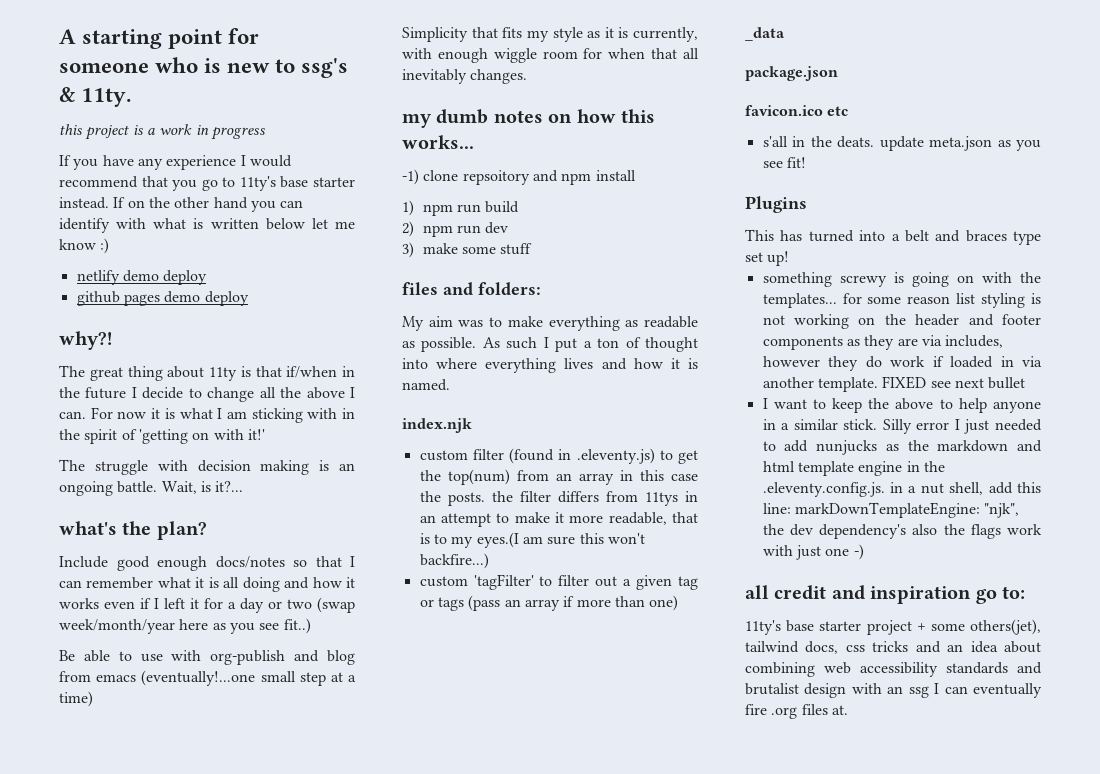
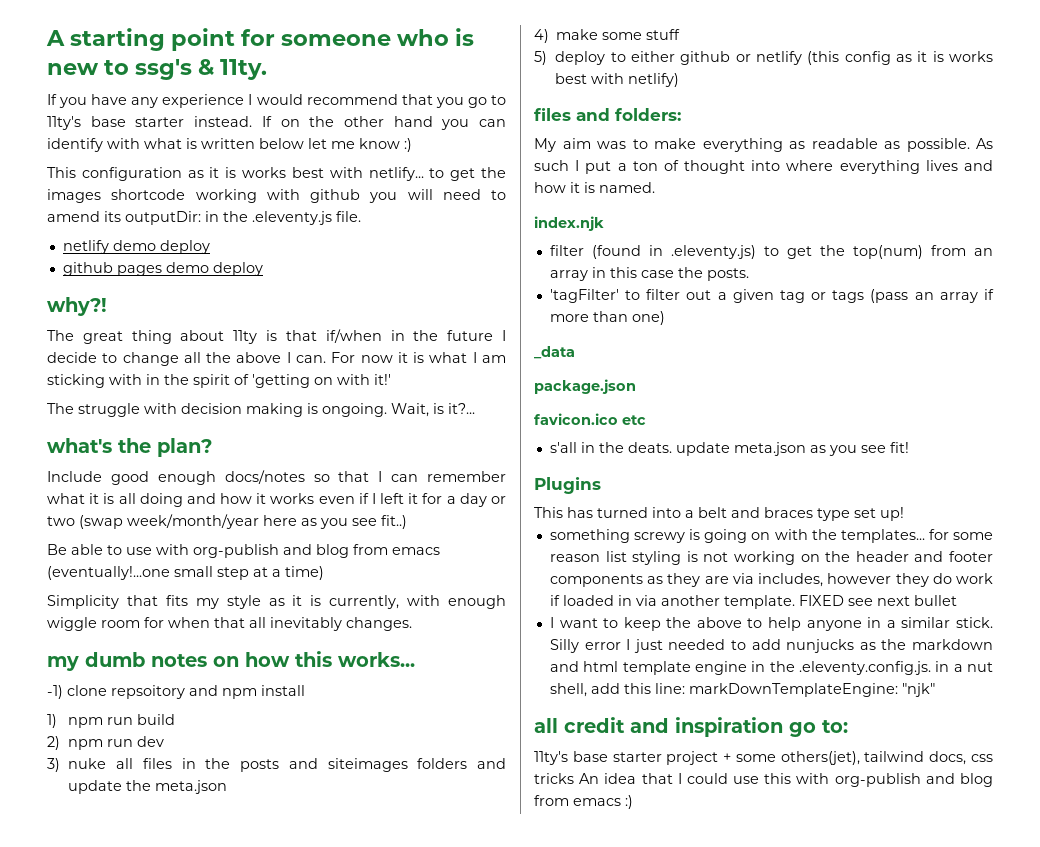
[59,124,266,140] // this project is a work in progress -> (268, 69) none
(110, 246) none -> [47,167,506,181] [47,189,506,203] [47,211,361,225] // This configuration as it is works best with netlify... to get the images shortcode working with github you will need to amend its outputDir: in the .eleventy.js file.
[339,463,355,471] [59,481,158,496] an ongoing battle. -> [322,403,387,417] ongoing.
[422,243,533,255] make some stuff -> [68,758,506,772] [68,780,228,794] [534,29,681,43] [534,51,993,65] [555,73,680,87] nuke all files in the posts and siteimages folders and update the meta.json // 4) make some stuff // 5) deploy to either github or netlify (this config as it is works best with netlify)
[419,450,468,461] custom -> (604, 223) none
[491,491,698,506] [419,512,698,527] [419,532,645,548] [419,553,489,569] [419,576,468,587] the filter differs from 11tys in an attempt to make it more readable, that is to my eyes.(I am sure this won't backfire...) // custom -> (749, 274) //
[984,503,1020,518] [762,524,1042,539] [762,544,864,560] "njk", the dev dependency's also the flags work with just one -) -> [901,683,935,697] "njk"
[915,641,1041,653] [745,662,1042,677] [745,683,1042,698] [745,704,848,719] and an idea about combining web accessibility standards and brutalist design with an ssg I can eventually fire .org files at. -> [579,773,993,787] [534,795,633,809] An idea that I could use this with org-publish and blog from emacs :)

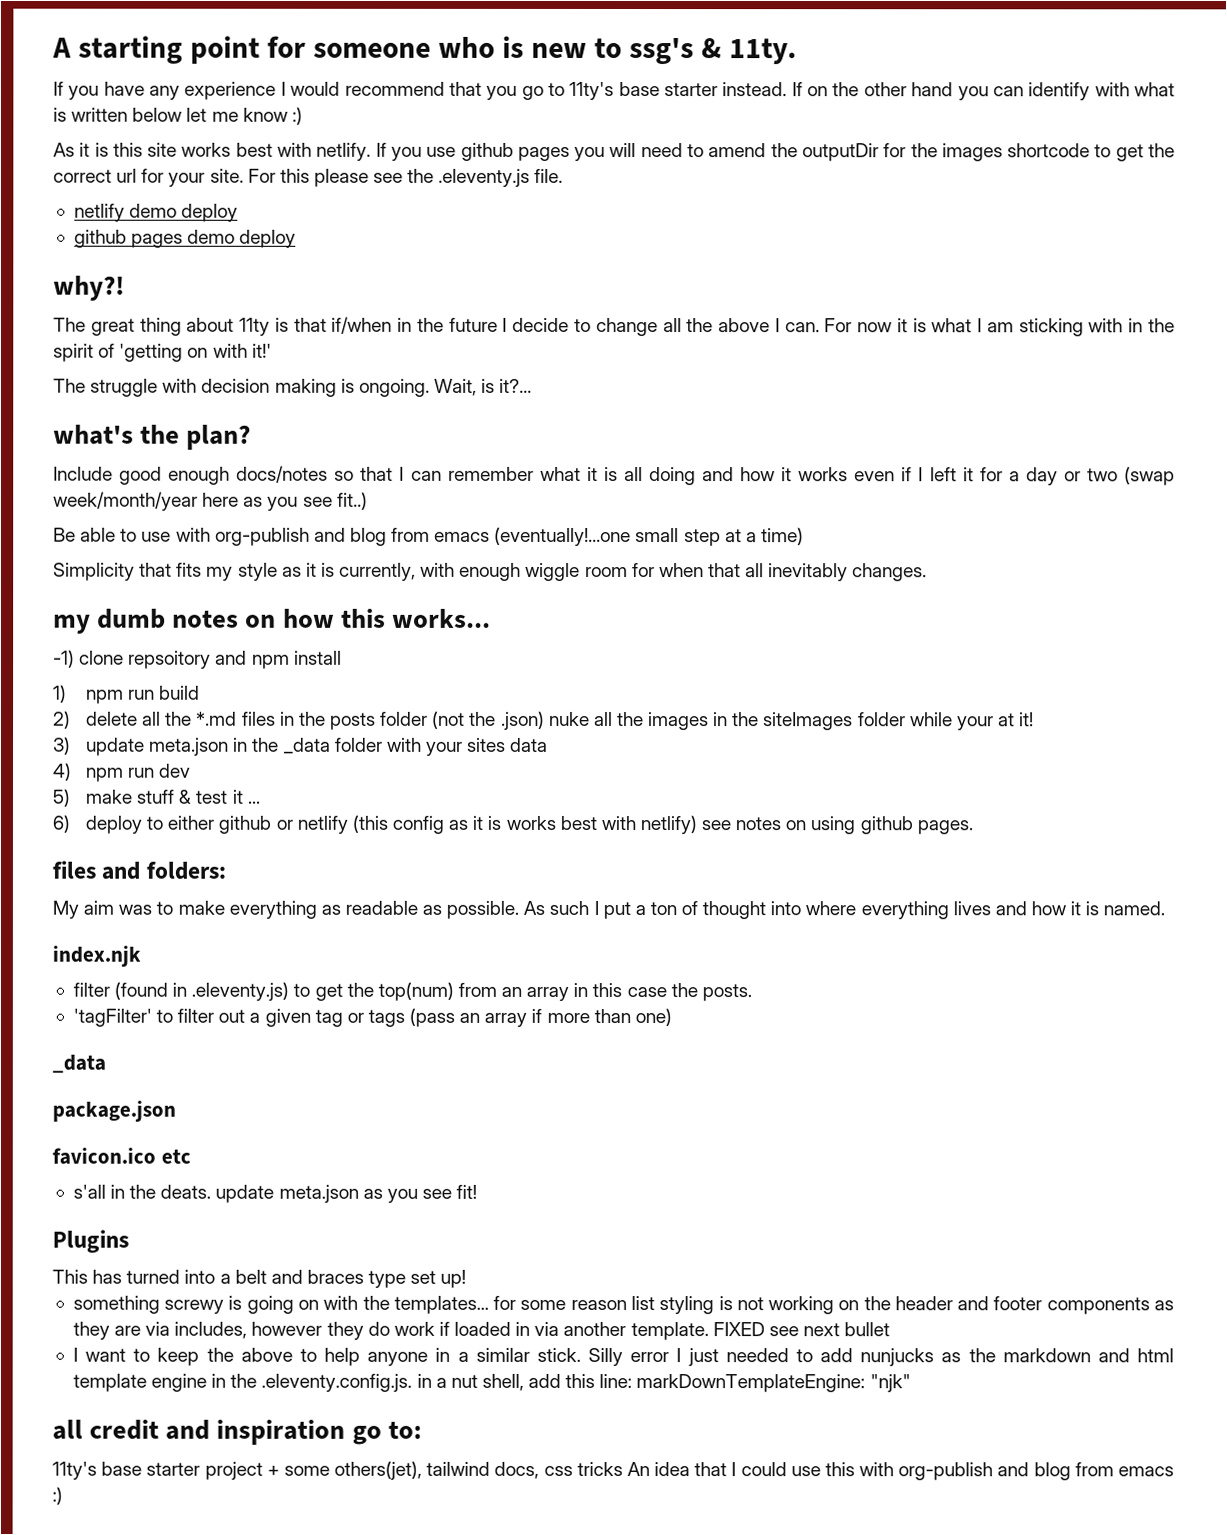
[47,167,506,181] [47,189,360,203] This configuration as it is works best with netlify... to get the images shortcode working with github -> [53,142,570,161] As it is this site works best with netlify. If you use github pages
[104,211,219,225] its outputDir: in -> [770,143,1176,162] [53,168,404,187] the outputDir for the images shortcode to get the correct url for your site. For this please see
[68,736,165,750] [47,758,506,772] [68,780,228,794] [534,29,681,43] [534,51,547,65] npm run dev // 3) nuke all files in the posts and siteimages folders and update the meta.json // 4) make some stuff // 5) -> [86,710,1035,731] [53,736,549,756] [52,762,192,782] [52,788,260,807] [52,814,70,833] delete all the *.md files in the posts folder (not the .json) nuke all the images in the siteImages folder while your at it! // 3) update meta.json in the _data folder with your sites data // 4) npm run dev // 5) make stuff & test it ... // 6)
(680, 80) none -> [701,816,973,835] see notes on using github pages.

